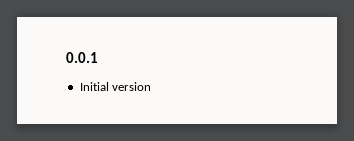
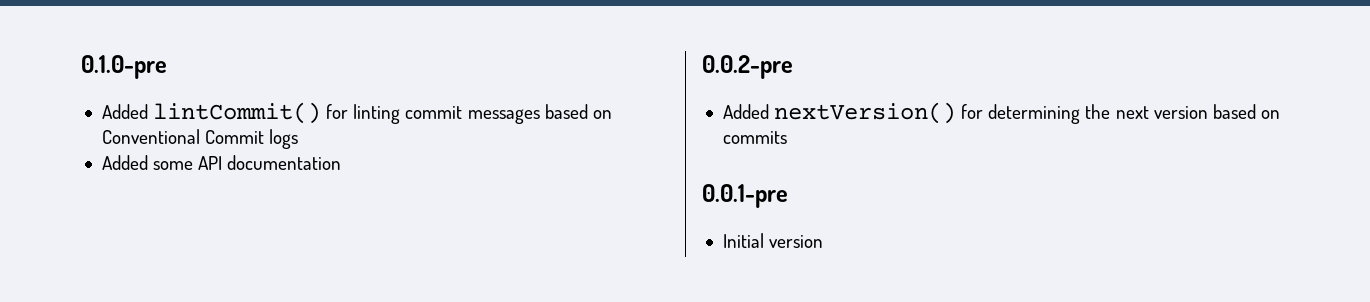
[66,52,98,63] 0.0.1 -> [81,55,167,79] [101,102,612,124] [101,129,299,149] [101,155,342,170] [702,55,793,79] [722,102,1280,124] [722,131,787,144] [702,184,788,208] 0.1.0-pre // Added lintCommit() for linting commit messages based on Conventional Commit logs // Added some API documentation // 0.0.2-pre // Added nextVersion() for determining the next version based on commits // 0.0.1-pre

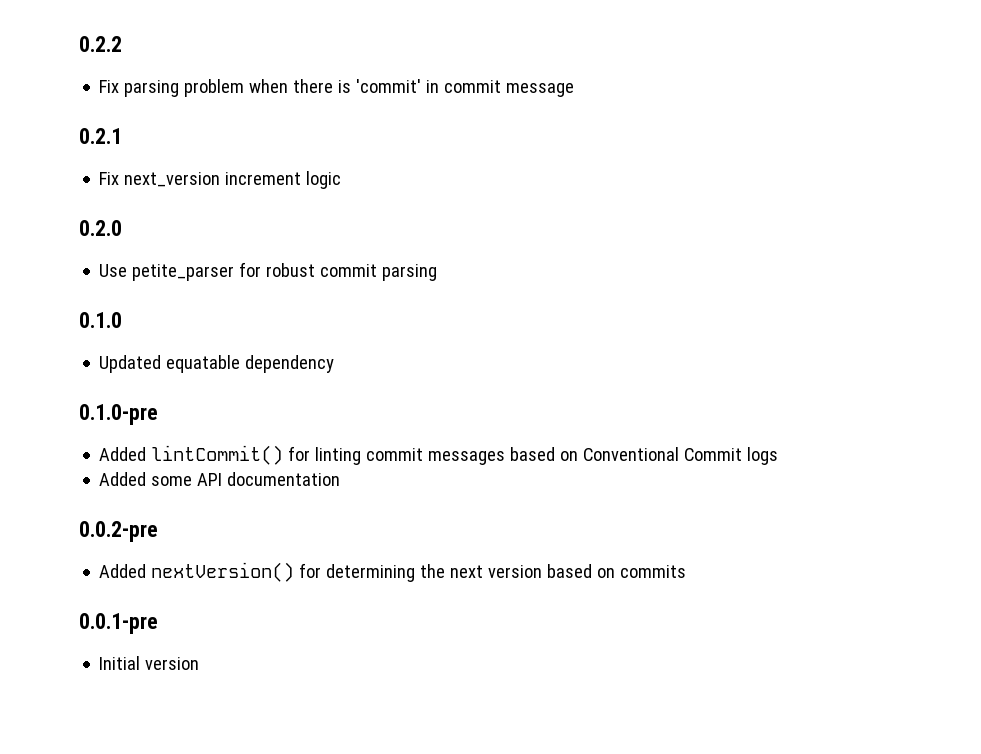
(81, 67) none -> [79,36,122,52] [99,79,575,97] [79,128,122,144] [99,171,342,189] [79,220,122,236] [99,262,438,281] [79,312,122,328] [99,355,335,373] 0.2.2 // Fix parsing problem when there is 'commit' in commit message // 0.2.1 // Fix next_version increment logic // 0.2.0 // Use petite_parser for robust commit parsing // 0.1.0 // Updated equatable dependency //

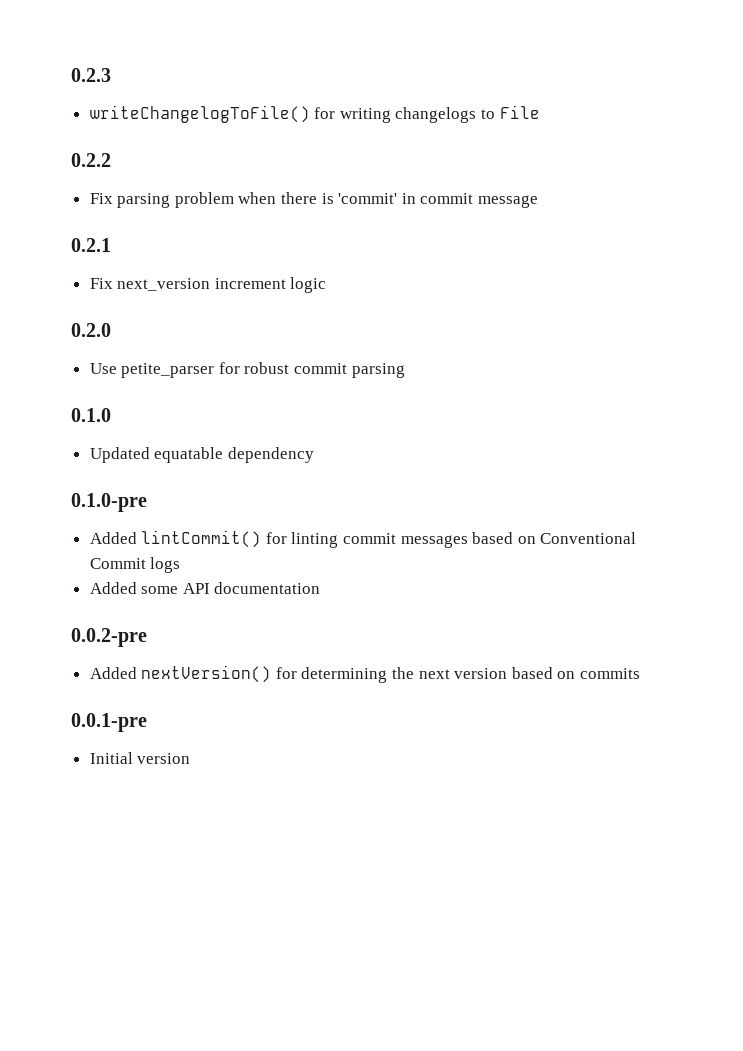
(79, 44) none -> [71,68,111,82] [89,105,540,123] 0.2.3 // writeChangelogToFile() for writing changelogs to File //

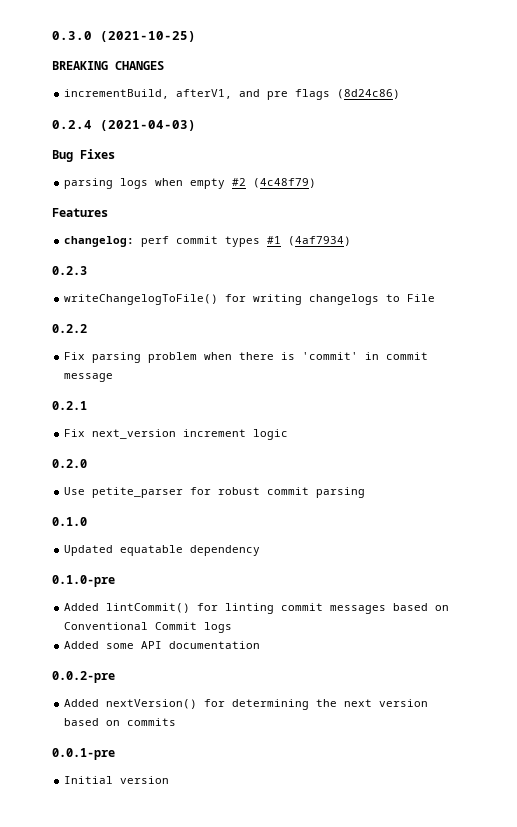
(71, 75) none -> [52,31,196,42] [52,61,164,70] [64,89,401,100] [52,120,196,131] [52,149,115,162] [64,178,317,189] [52,208,108,217] [64,236,352,247] 0.3.0 (2021-10-25) // BREAKING CHANGES // incrementBuild, afterV1, and pre flags (8d24c86) // 0.2.4 (2021-04-03) // Bug Fixes // parsing logs when empty #2 (4c48f79) // Features // changelog: perf commit types #1 (4af7934) //

